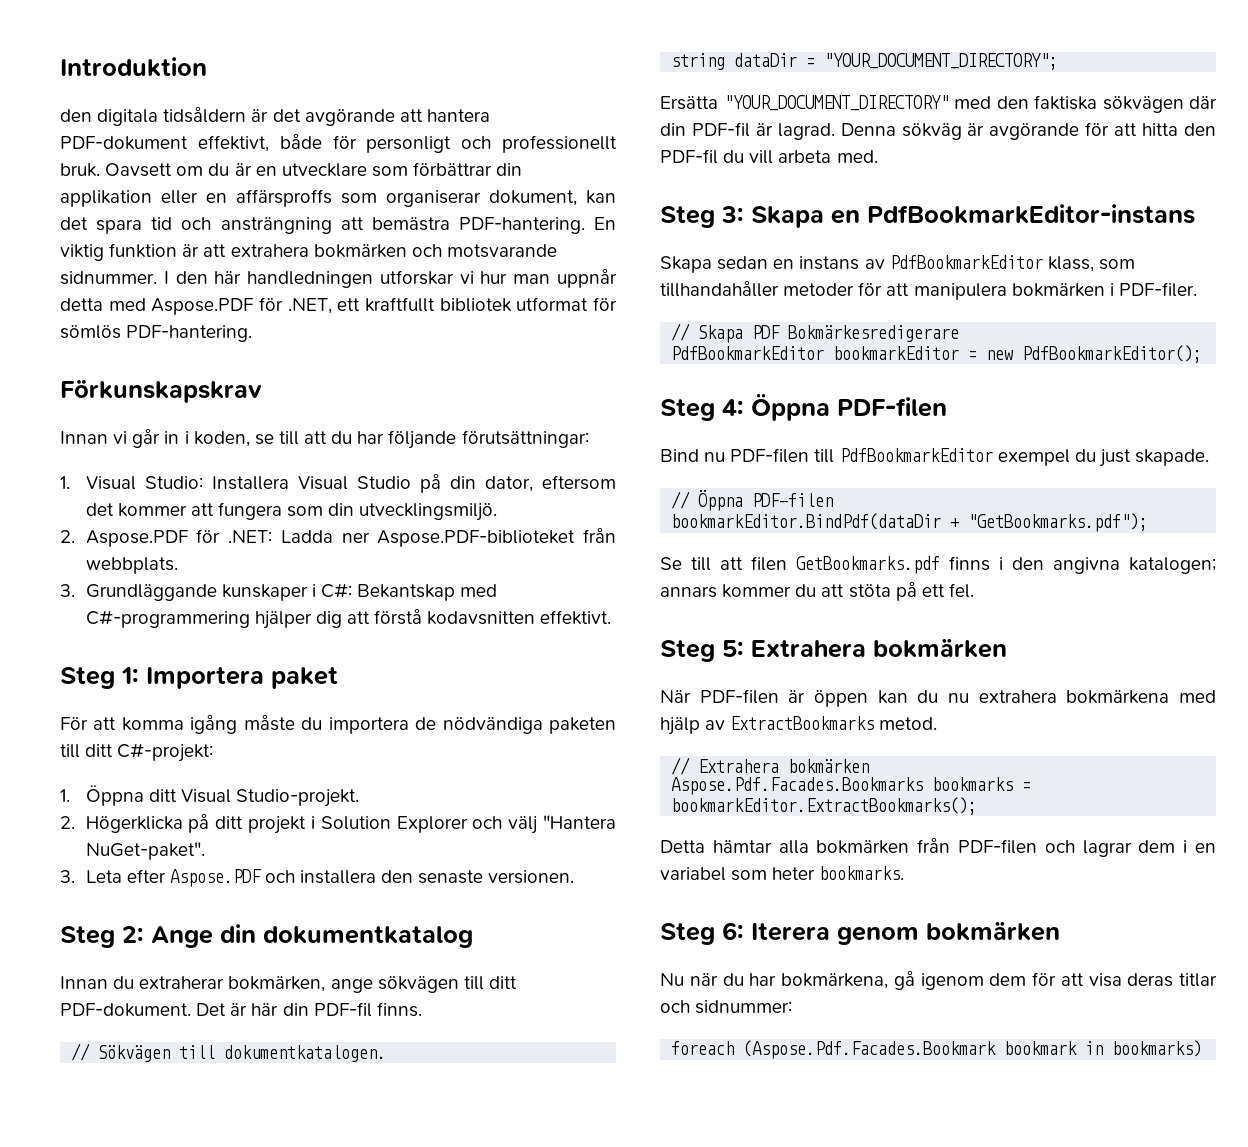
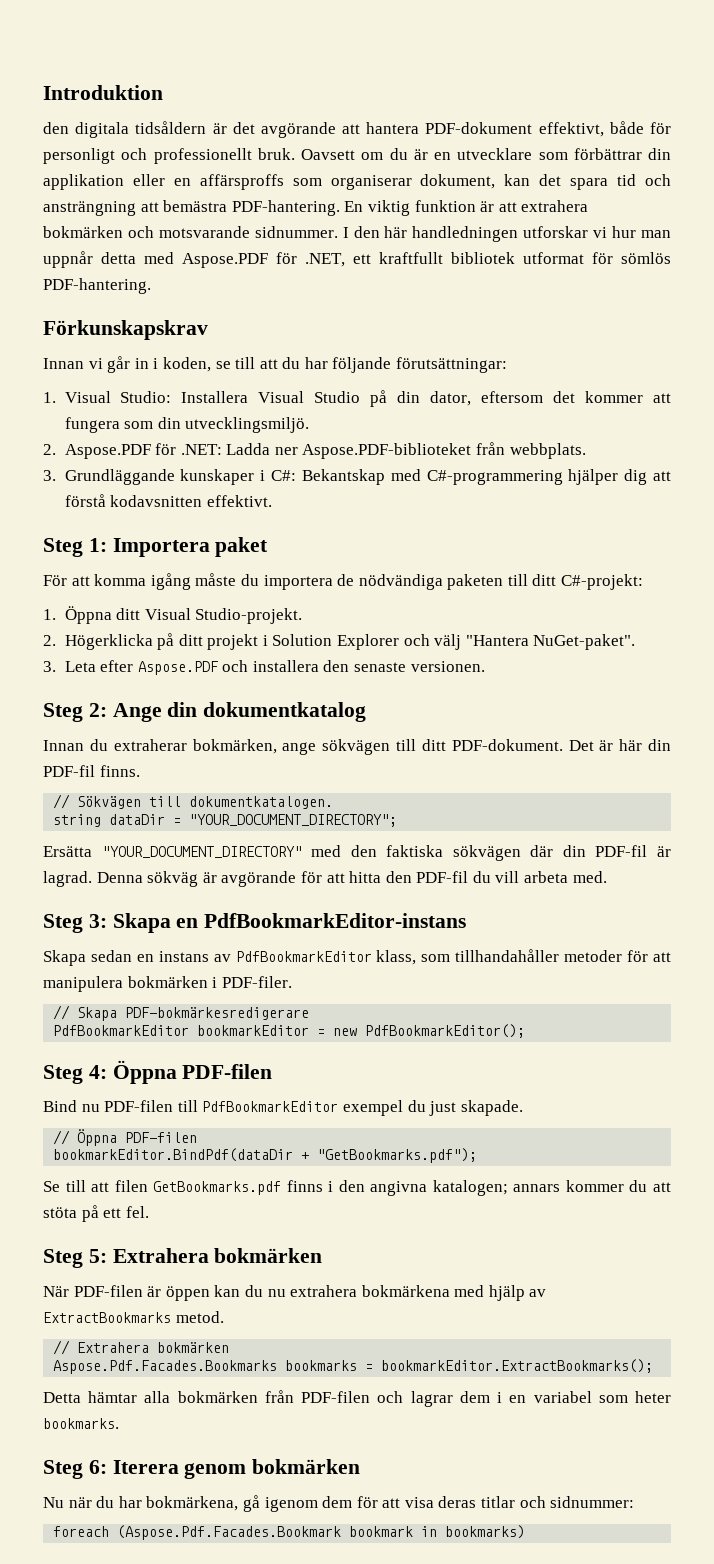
[752,325,960,342] PDF Bokmärkesredigerare -> [125,1007,310,1020] PDF-bokmärkesredigerare

